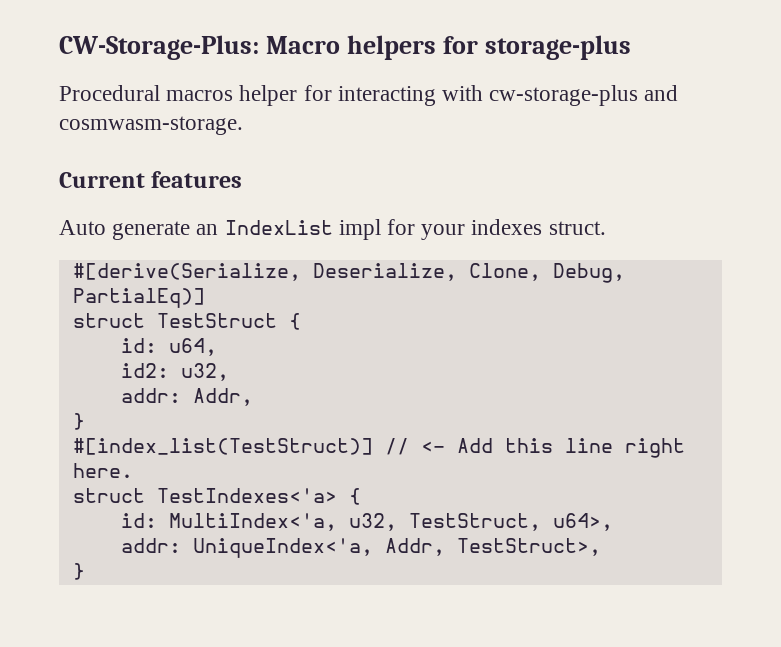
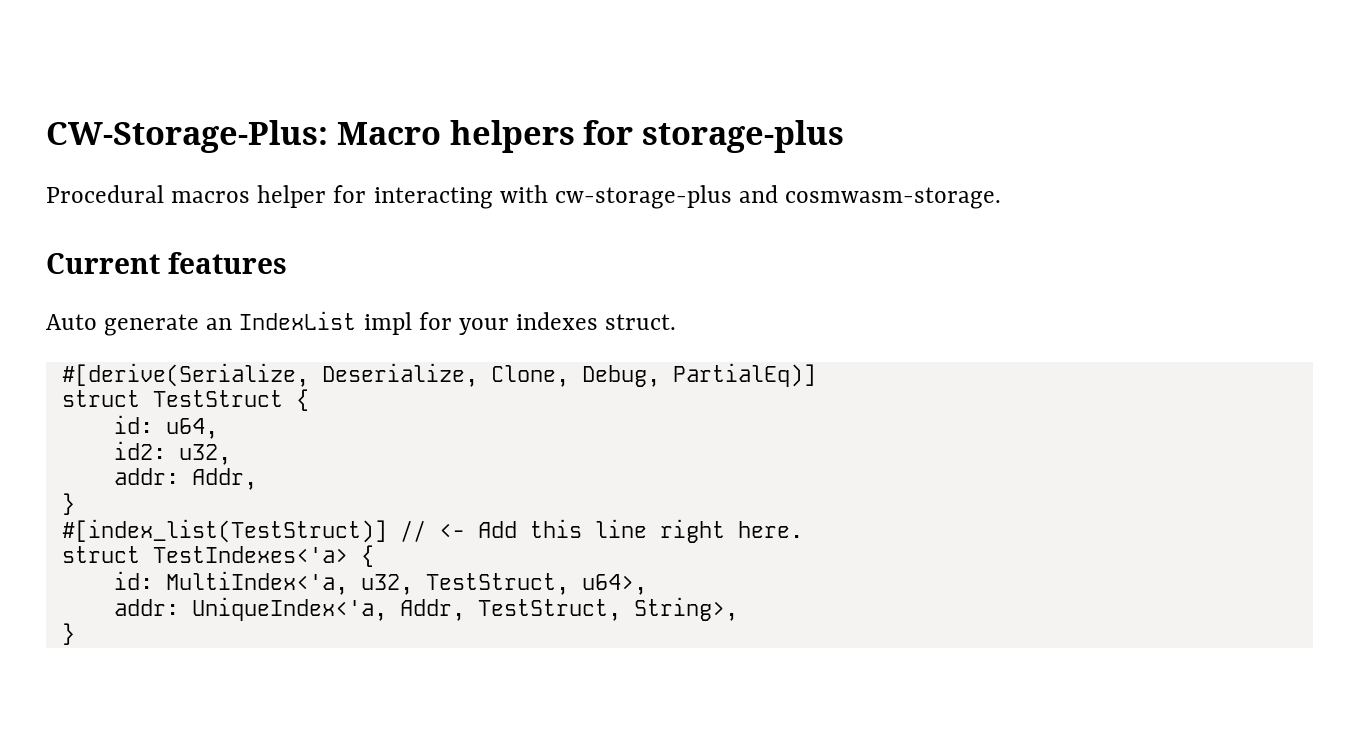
[456,538,601,556] TestStruct>, -> [477,597,738,621] TestStruct, String>,

